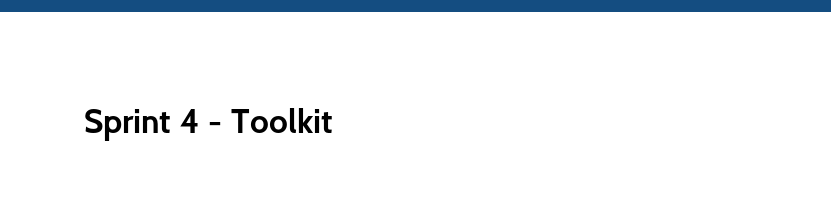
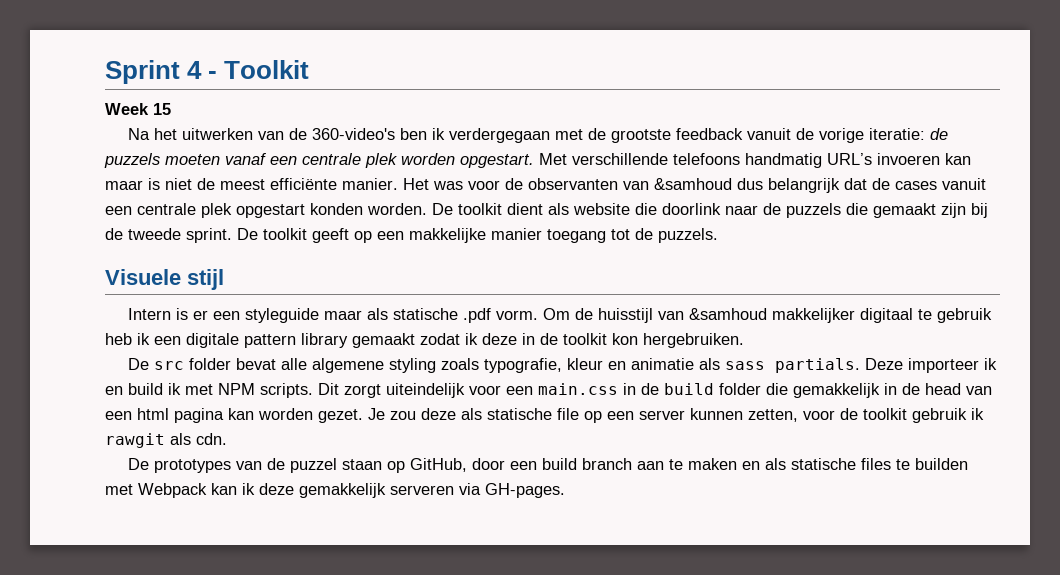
(334, 120) none -> [105,103,171,115] [128,128,949,143] [104,153,971,168] [105,178,986,193] [105,203,988,218] [105,228,718,243] [105,269,224,290] [128,308,993,323] [105,333,744,348] [128,358,998,373] [105,383,992,398] [105,408,984,423] [105,433,227,448] [128,458,969,473] [105,483,565,498] // Week 15 // Na het uitwerken van de 360-video's ben ik verdergegaan met de grootste feedback vanuit de vorige iteratie: de puzzels moeten vanaf een centrale plek worden opgestart. Met verschillende telefoons handmatig URL’s invoeren kan maar is niet de meest efficiënte manier. Het was voor de observanten van &samhoud dus belangrijk dat de cases vanuit een centrale plek opgestart konden worden. De toolkit dient als website die doorlink naar de puzzels die gemaakt zijn bij de tweede sprint. De toolkit geeft op een makkelijke manier toegang tot de puzzels. // Visuele stijl // Intern is er een styleguide maar als statische .pdf vorm. Om de huisstijl van &samhoud makkelijker digitaal te gebruik heb ik een digitale pattern library gemaakt zodat ik deze in de toolkit kon hergebruiken. // De src folder bevat alle algemene styling zoals typografie, kleur en animatie als sass partials. Deze importeer ik en build ik met NPM scripts. Dit zorgt uiteindelijk voor een main.css in de build folder die gemakkelijk in de head van een html pagina kan worden gezet. Je zou deze als statische file op een server kunnen zetten, voor de toolkit gebruik ik rawgit als cdn. // De prototypes van de puzzel staan op GitHub, door een build branch aan te maken en als statische files te builden met Webpack kan ik deze gemakkelijk serveren via GH-pages.

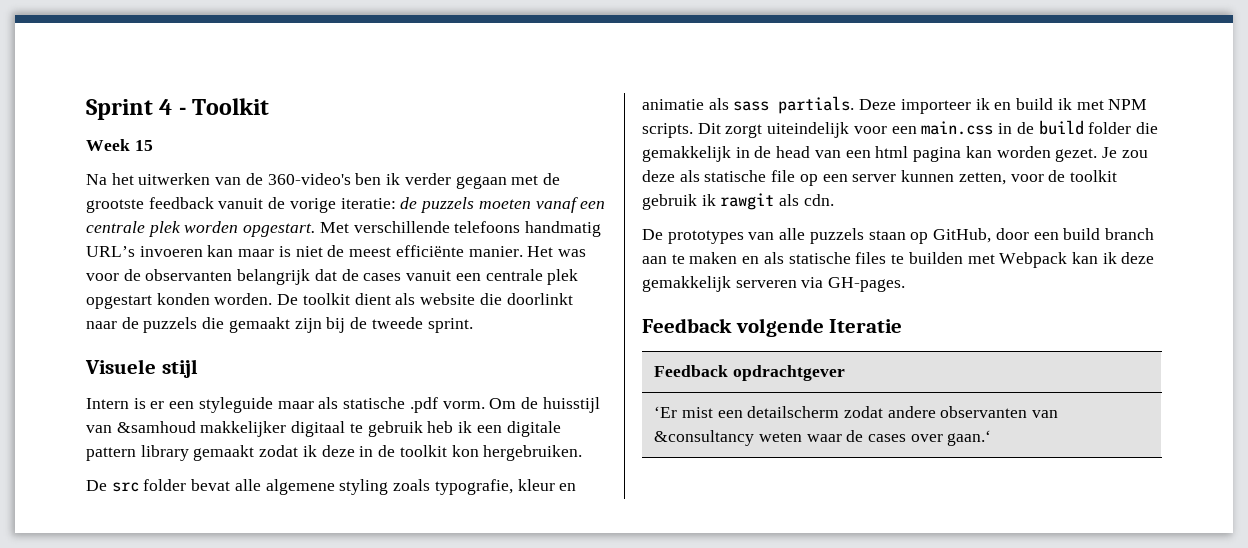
[449,128,551,143] verdergegaan -> [404,173,507,189] verder gegaan
[623,178,763,190] van &samhoud dus -> (233, 275) none
[662,203,721,215] doorlink -> [506,293,573,305] doorlinkt
[237,228,718,243] De toolkit geeft op een makkelijke manier toegang tot de puzzels. -> (473, 325) none
[267,458,338,473] de puzzel -> [779,228,864,244] alle puzzels
(565, 490) none -> [642,318,903,337] [654,365,845,381] [654,406,1059,418] [654,430,992,446] // Feedback volgende Iteratie // Feedback opdrachtgever // ‘Er mist een detailscherm zodat andere observanten van &consultancy weten waar de cases over gaan.‘

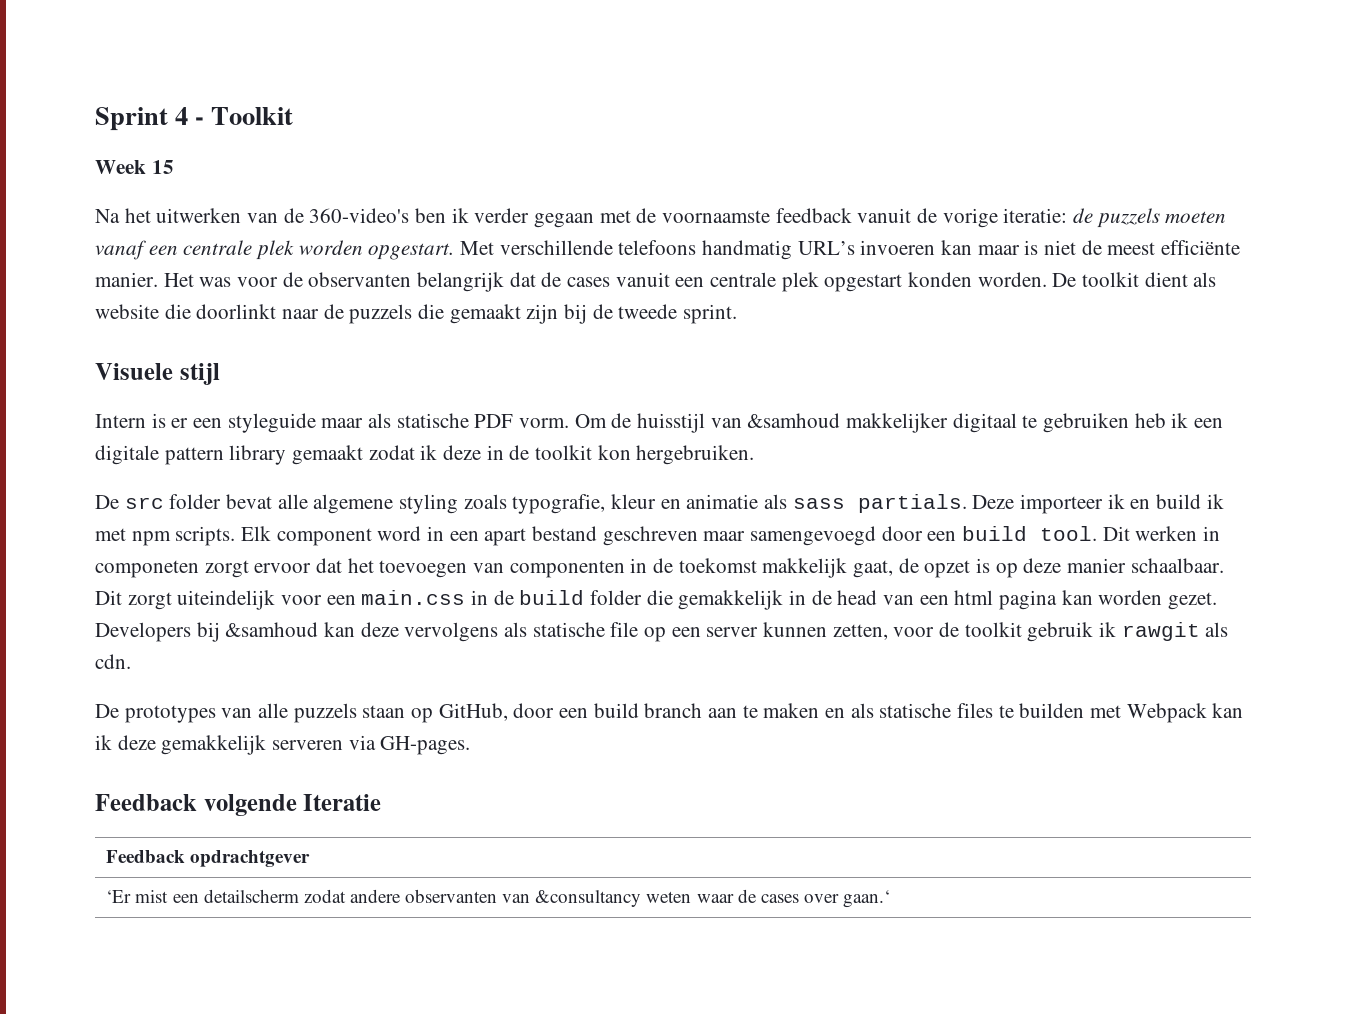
[86,199,144,213] grootste -> [662,210,771,223] voornaamste
[409,397,438,413] .pdf -> [474,414,514,428] PDF
[367,421,423,437] gebruik -> [1043,413,1130,433] gebruiken
[1108,99,1148,110] [642,123,693,138] NPM scripts. -> [131,526,1221,546] [95,558,1224,578] npm scripts. Elk component word in een apart bestand geschreven maar samengevoegd door een build tool. Dit werken in componeten zorgt ervoor dat het toevoegen van componenten in de toekomst makkelijk gaat, de opzet is op deze manier schaalbaar.
[1101,147,1148,158] [642,170,675,182] Je zou deze -> [95,622,499,642] Developers bij &samhoud kan deze vervolgens

